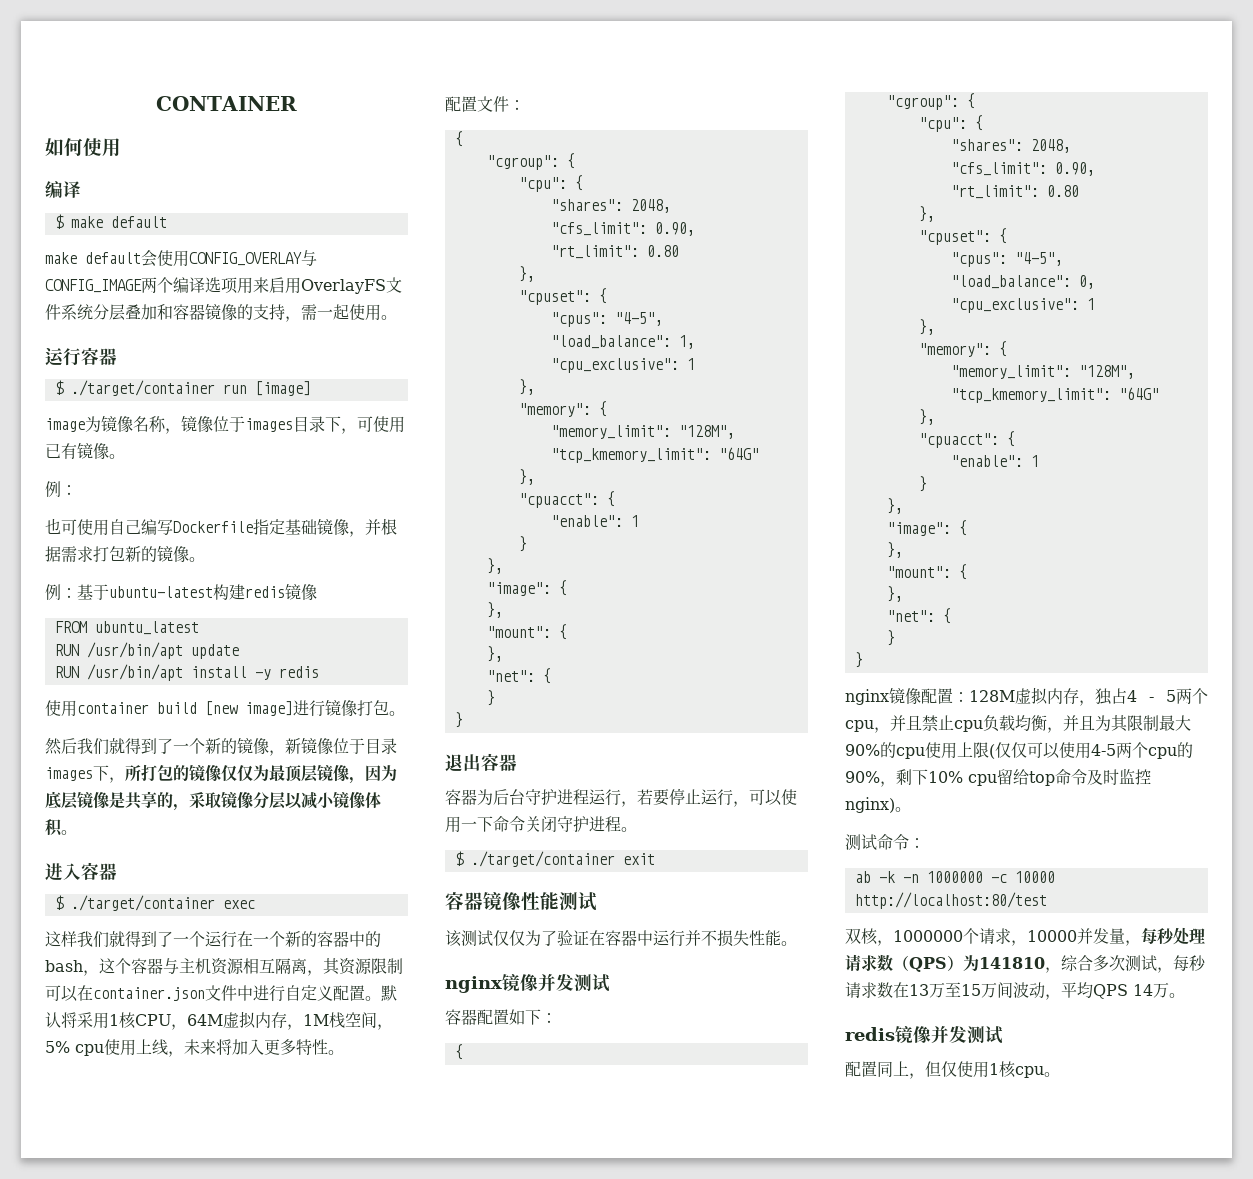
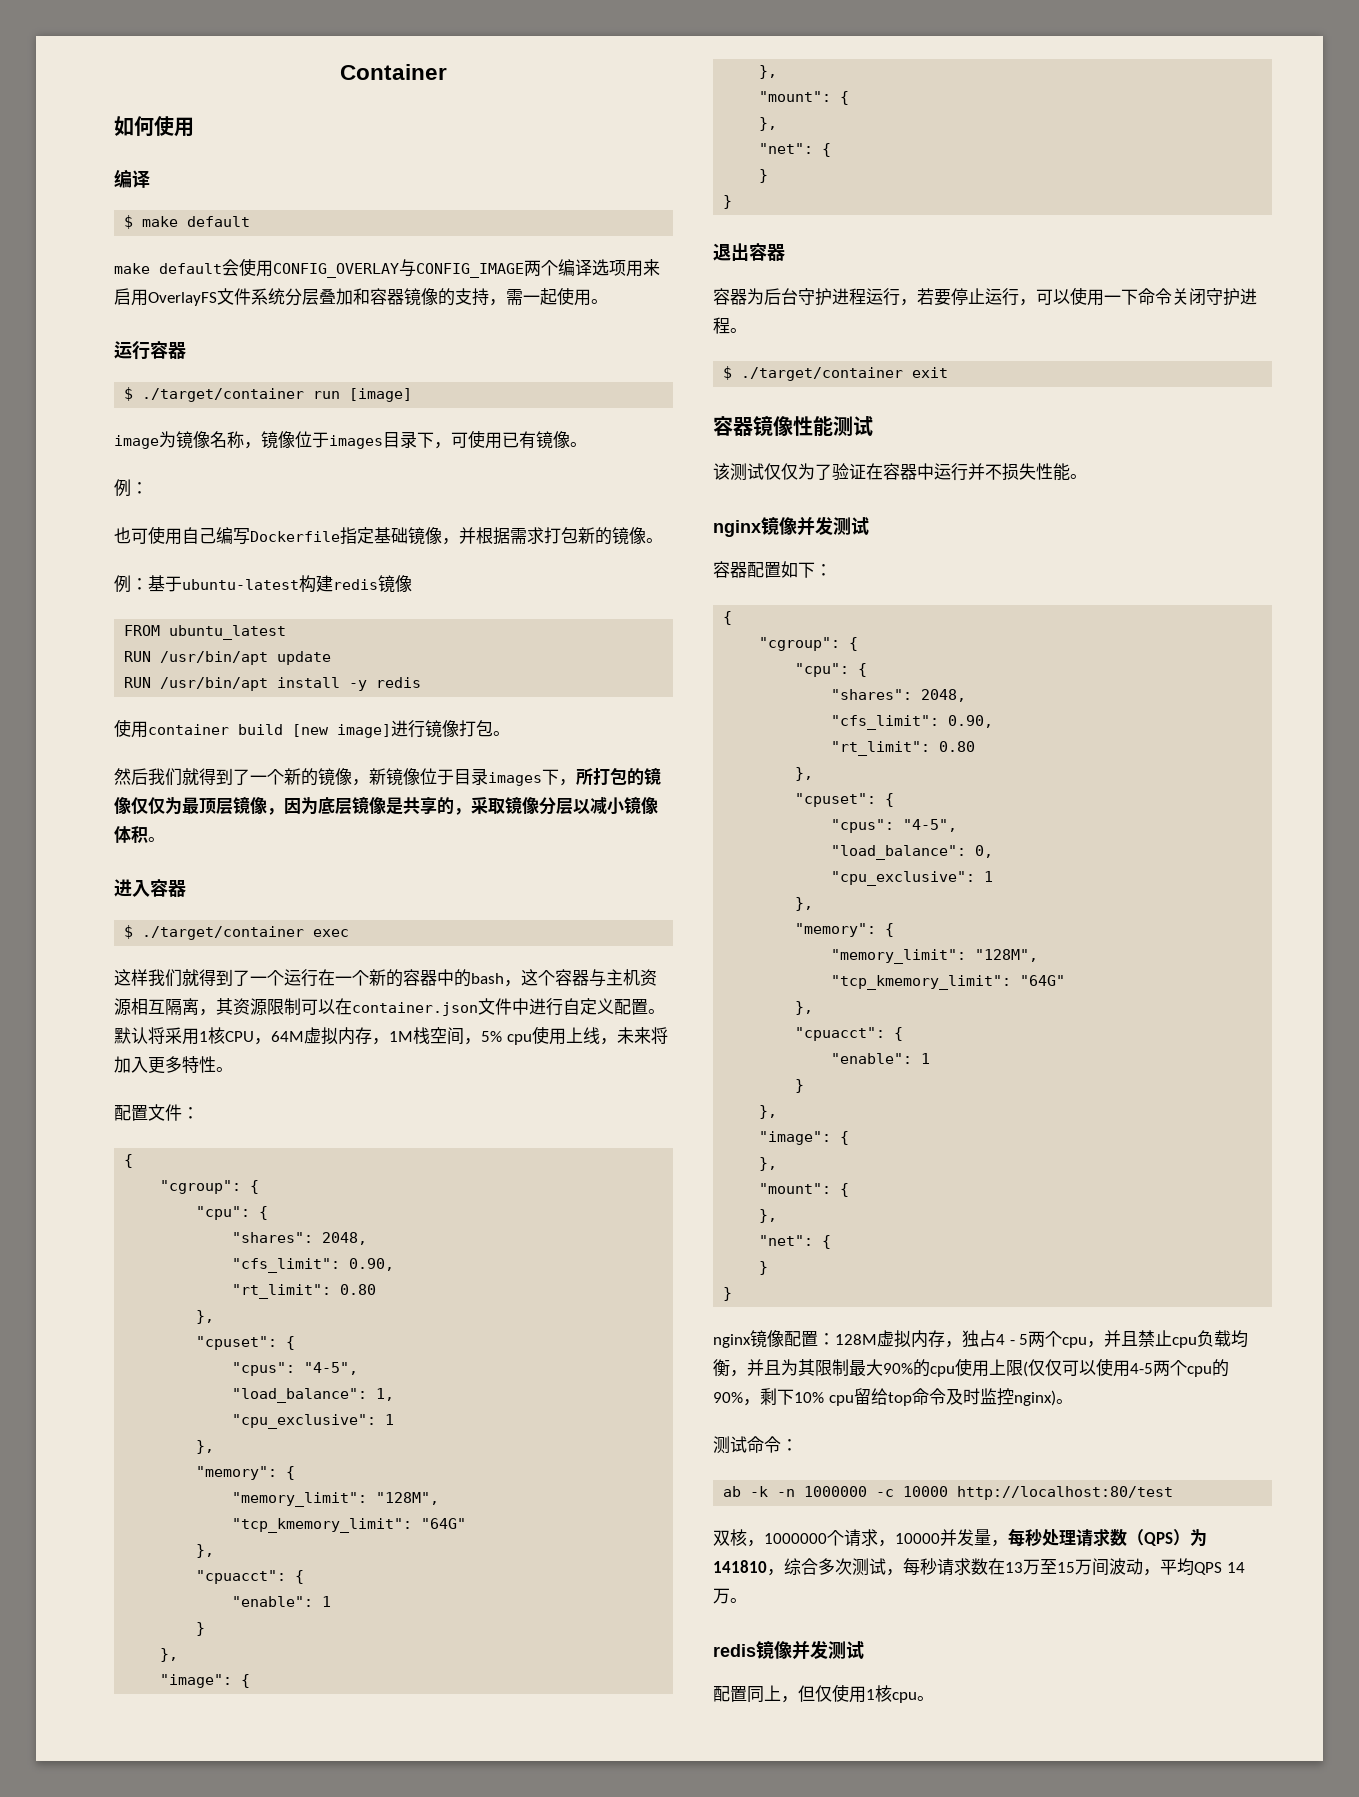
[156,96,298,111] CONTAINER -> [340,64,447,80] Container

